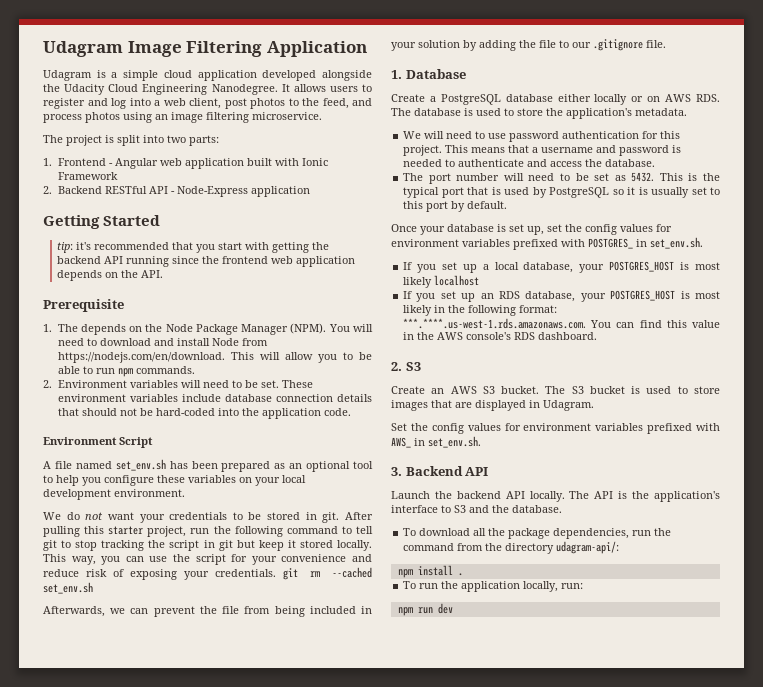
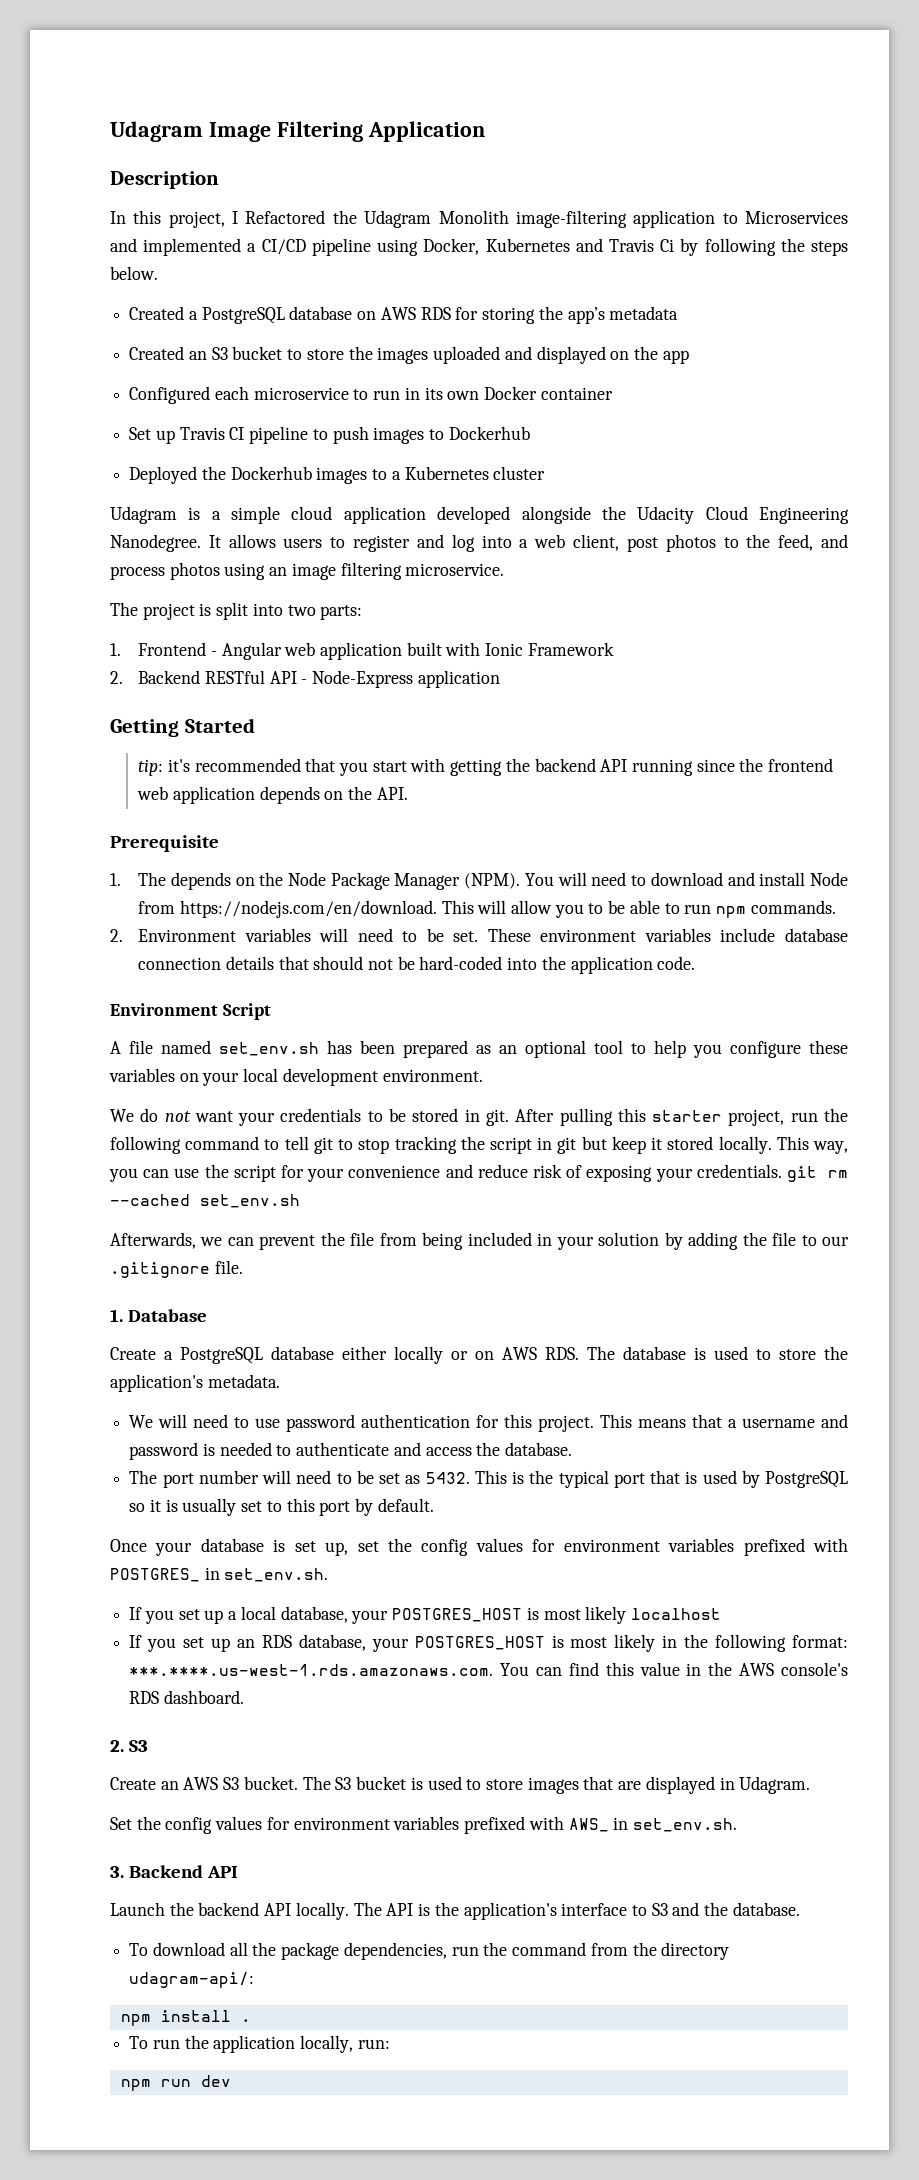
(367, 49) none -> [110,171,219,189] [110,210,849,228] [110,238,848,256] [110,266,158,280] [129,306,679,324] [129,346,689,364] [129,386,613,404] [129,426,530,444] [129,466,546,484] // Description // In this project, I Refactored the Udagram Monolith image-filtering application to Microservices and implemented a CI/CD pipeline using Docker, Kubernetes and Travis Ci by following the steps below. // Created a PostgreSQL database on AWS RDS for storing the app’s metadata // Created an S3 bucket to store the images uploaded and displayed on the app // Configured each microservice to run in its own Docker container // Set up Travis CI pipeline to push images to Dockerhub // Deployed the Dockerhub images to a Kubernetes cluster

